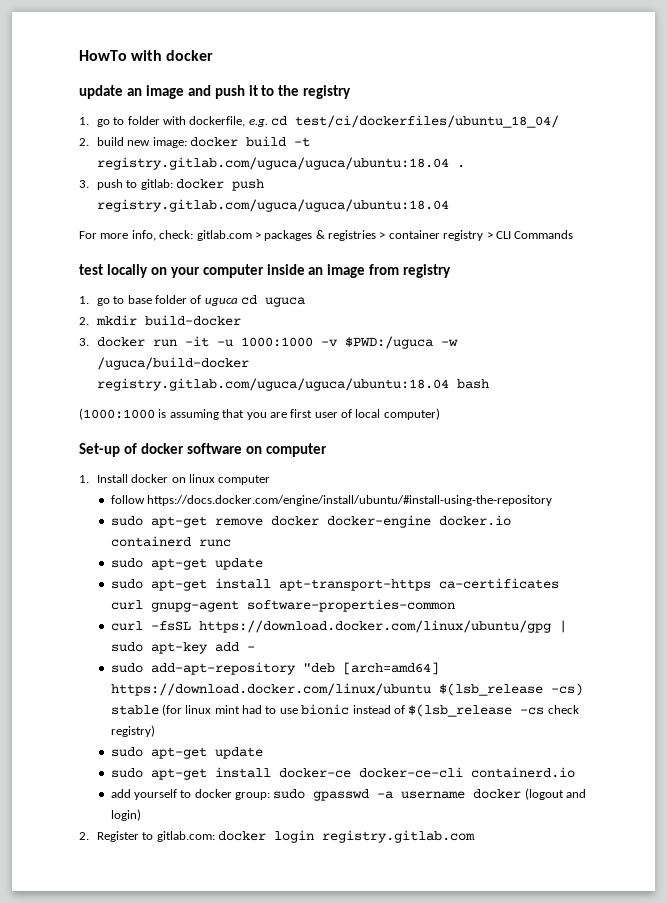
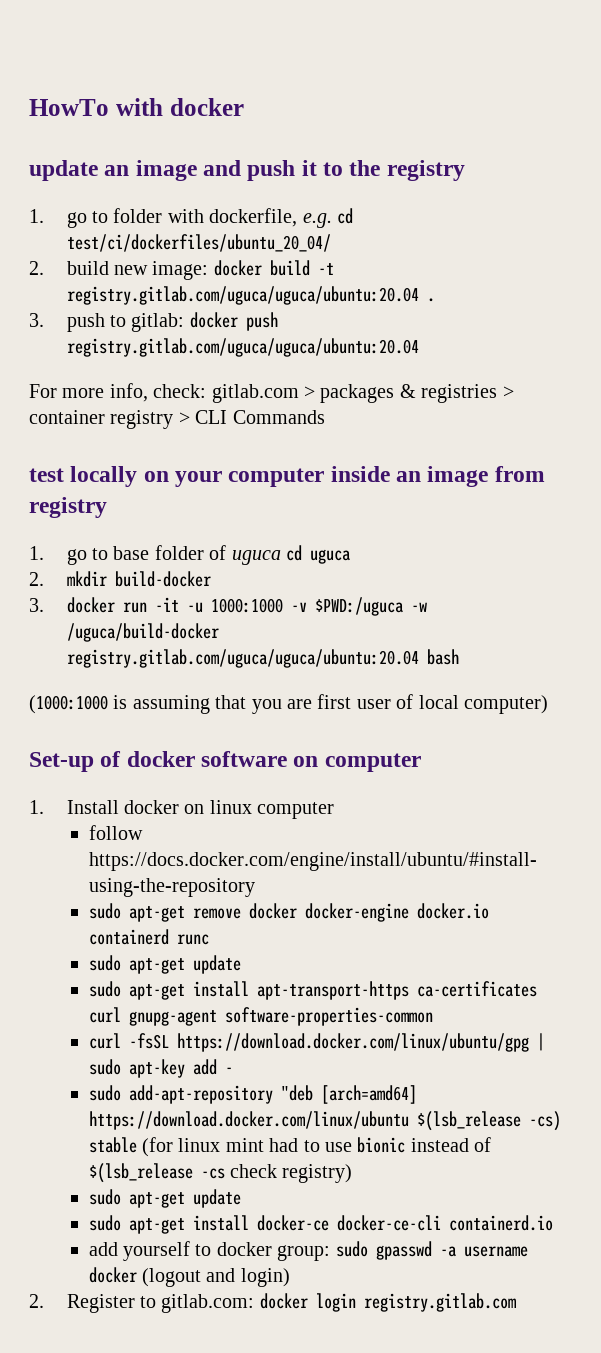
[295,115,560,128] test/ci/dockerfiles/ubuntu_18_04/ -> [66,234,331,252] test/ci/dockerfiles/ubuntu_20_04/
[96,157,449,170] registry.gitlab.com/uguca/uguca/ubuntu:18.04 -> [66,286,419,305] registry.gitlab.com/uguca/uguca/ubuntu:20.04
[96,199,449,212] registry.gitlab.com/uguca/uguca/ubuntu:18.04 -> [66,338,419,357] registry.gitlab.com/uguca/uguca/ubuntu:20.04
[96,378,449,391] registry.gitlab.com/uguca/uguca/ubuntu:18.04 -> [66,649,419,668] registry.gitlab.com/uguca/uguca/ubuntu:20.04

